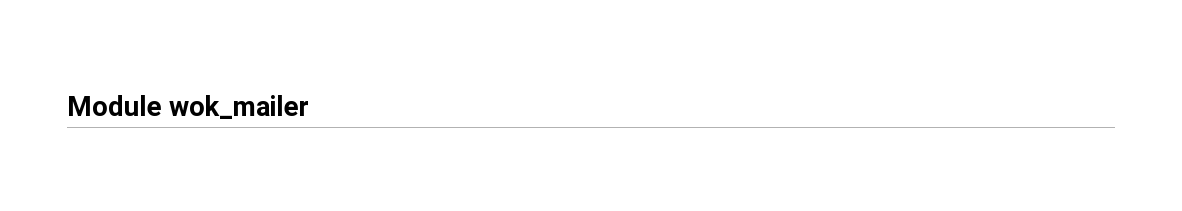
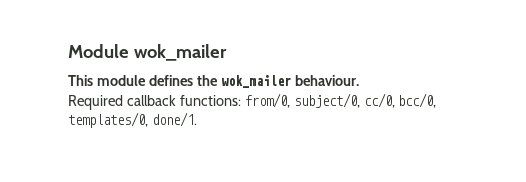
(310, 107) none -> [68,75,359,88] [68,93,437,110] [68,112,197,128] // This module defines the wok_mailer behaviour. // Required callback functions: from/0, subject/0, cc/0, bcc/0, templates/0, done/1.

